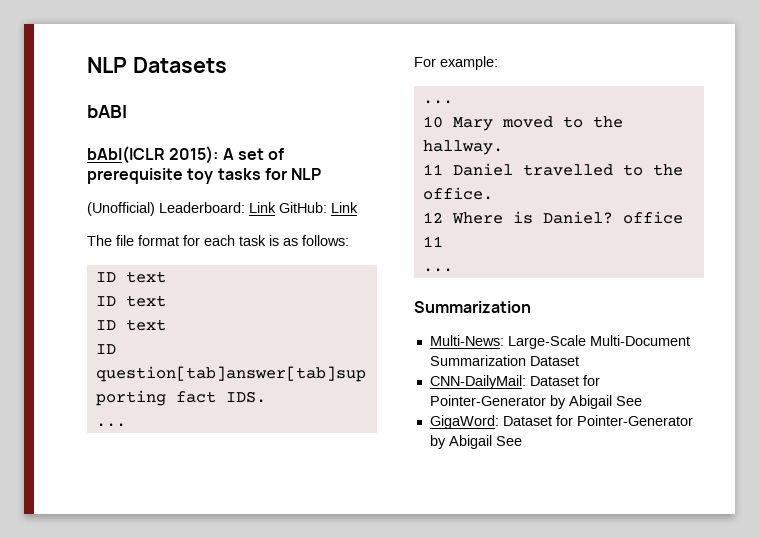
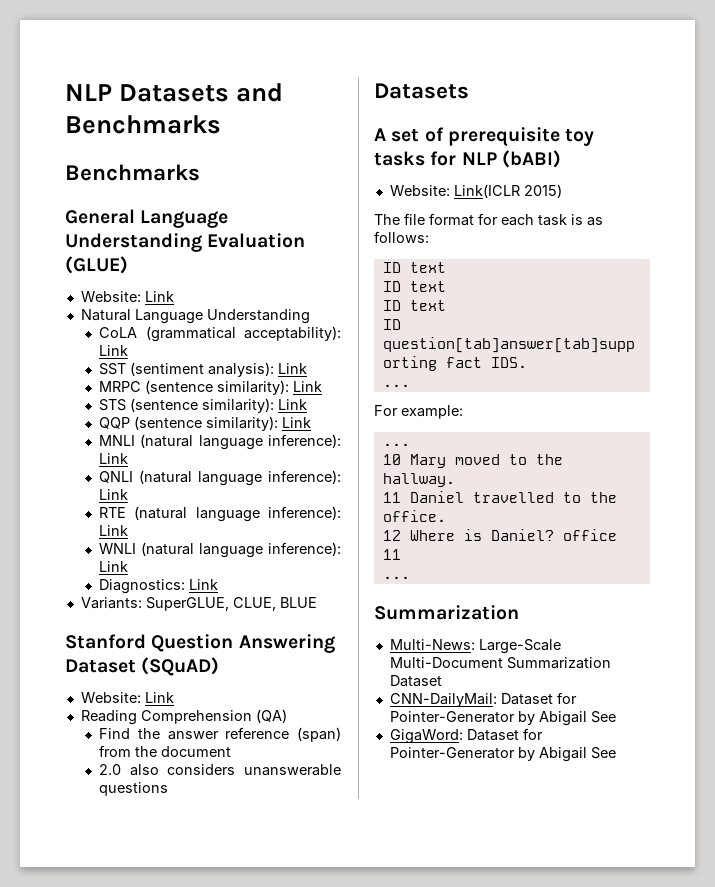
[87,105,127,118] [87,146,219,164] // bABI // bAbI(ICLR 2015): -> [236,83,284,102] [65,115,221,134] [65,164,200,181] [65,209,229,228] [65,233,306,252] [65,256,128,274] [80,291,174,302] [80,309,310,324] [98,326,341,342] [98,345,128,356] [98,362,307,377] [98,380,322,395] [98,398,307,413] [98,416,311,431] [98,434,341,450] [98,453,128,464] [98,470,341,486] [98,489,128,500] [98,506,341,522] [98,525,128,536] [98,542,341,558] [98,561,128,572] [98,579,218,594] [80,597,317,611] [65,634,335,653] [65,657,220,676] [80,692,174,703] [80,709,287,725] [98,727,341,742] [98,745,231,757] [98,764,341,776] [98,782,168,796] [374,83,469,99] and Benchmarks // Benchmarks // General Language Understanding Evaluation (GLUE) // Website: Link // Natural Language Understanding // CoLA (grammatical acceptability): Link // SST (sentiment analysis): Link // MRPC (sentence similarity): Link // STS (sentence similarity): Link // QQP (sentence similarity): Link // MNLI (natural language inference): Link // QNLI (natural language inference): Link // RTE (natural language inference): Link // WNLI (natural language inference): Link // Diagnostics: Link // Variants: SuperGLUE, CLUE, BLUE // Stanford Question Answering Dataset (SQuAD) // Website: Link // Reading Comprehension (QA) // Find the answer reference (span) from the document // 2.0 also considers unanswerable questions // Datasets //
[87,202,358,216] // (Unofficial) Leaderboard: Link GitHub: Link -> [501,150,561,168] [389,184,562,198] (bABI) // Website: Link(ICLR 2015)

